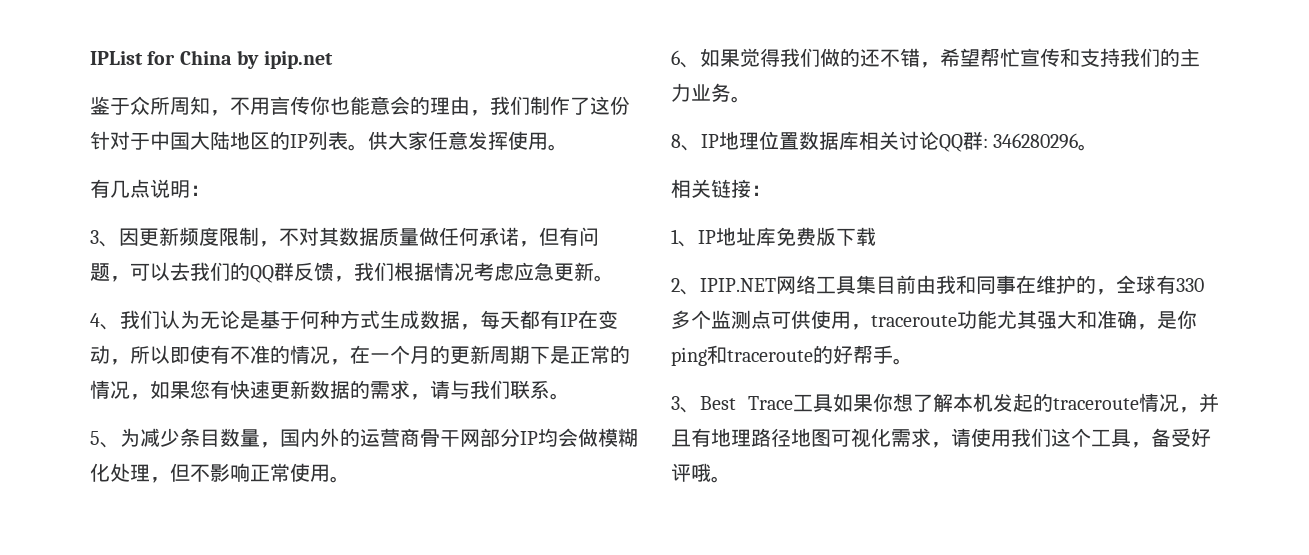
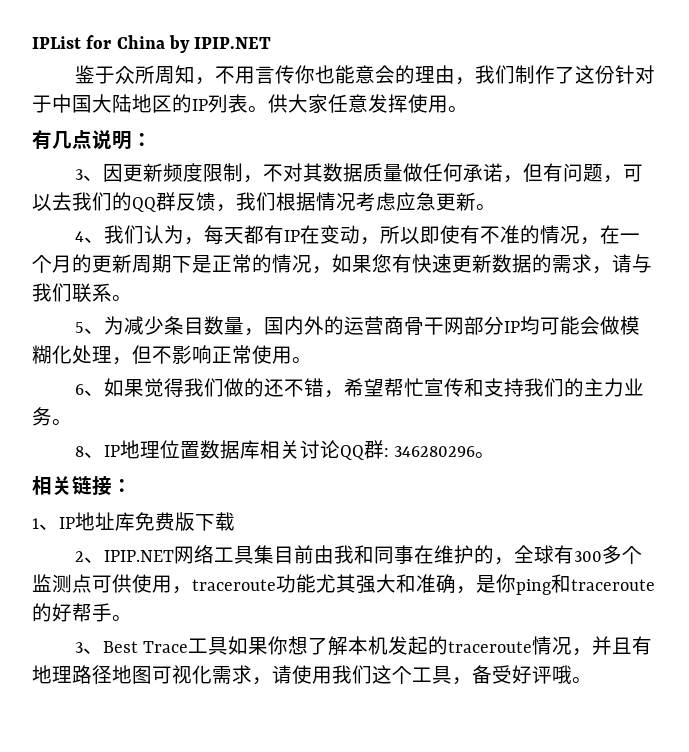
[263,51,333,69] ipip.net -> [194,37,272,49] IPIP.NET
[200,310,460,329] 无论是基于何种方式生成数据 -> (184, 234) none
(558, 437) none -> [539,316,580,335] 可能
[1176,278,1204,292] 330 -> [573,551,602,562] 300

